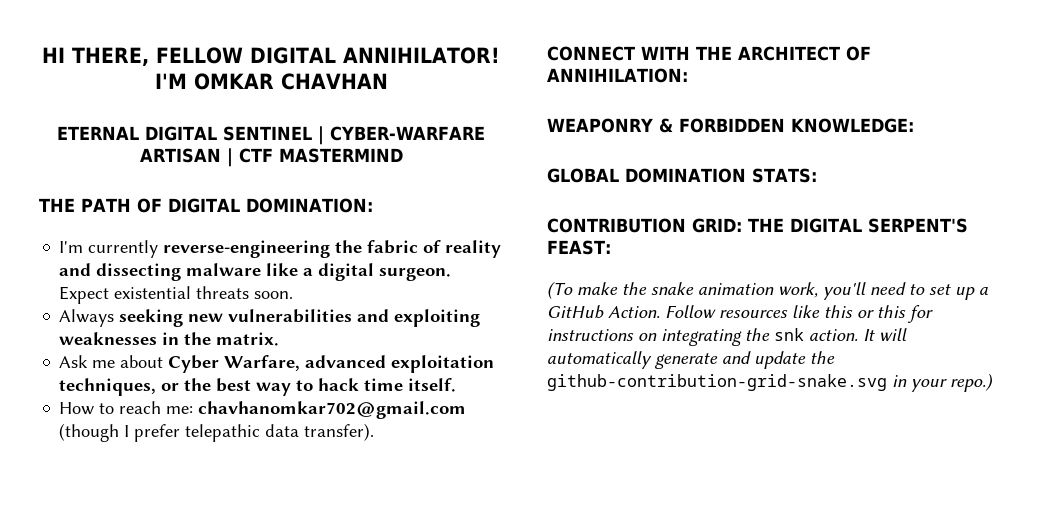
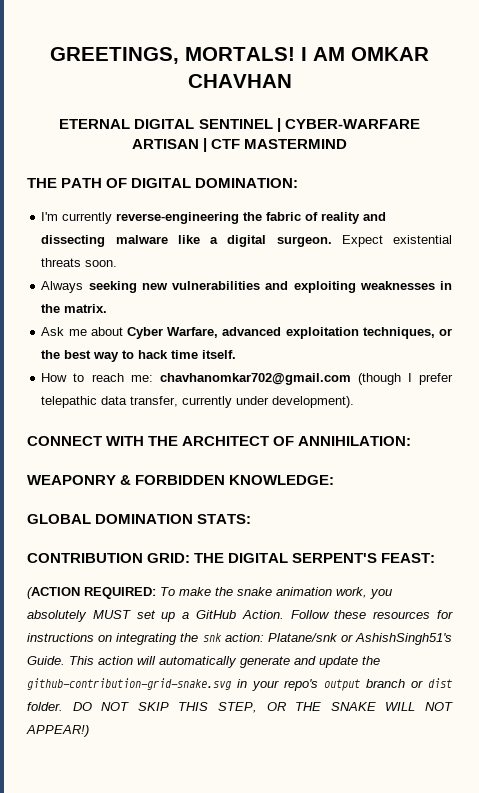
[42,47,500,66] [154,73,187,89] HI THERE, FELLOW DIGITAL ANNIHILATOR! I'M -> [50,47,345,64] GREETINGS, MORTALS! I AM
[304,423,375,441] transfer). -> [130,396,355,408] transfer, currently under development).
[547,281,573,299] (To -> [27,587,175,599] (ACTION REQUIRED: To
[823,282,925,300] you'll need to -> [370,589,392,599] [27,610,131,622] you absolutely MUST
[719,305,906,318] resources like this or this -> [334,610,431,619] these resources
[809,329,875,341] action. It -> [224,633,452,645] [27,656,133,665] action: Platane/snk or AshishSingh51's Guide. This action
[950,373,993,392] repo.) -> [284,678,452,691] [27,702,454,713] [26,725,89,737] repo's output branch or dist folder. DO NOT SKIP THIS STEP, OR THE SNAKE WILL NOT APPEAR!)

